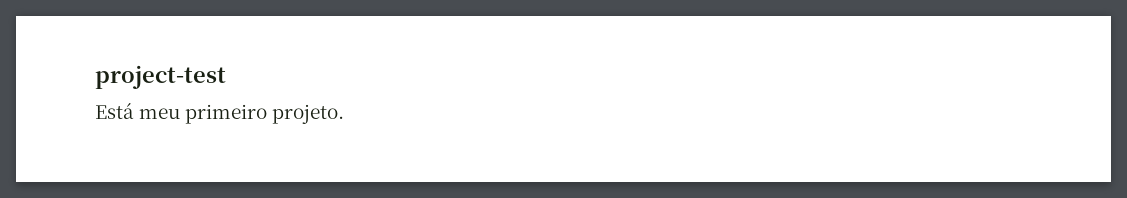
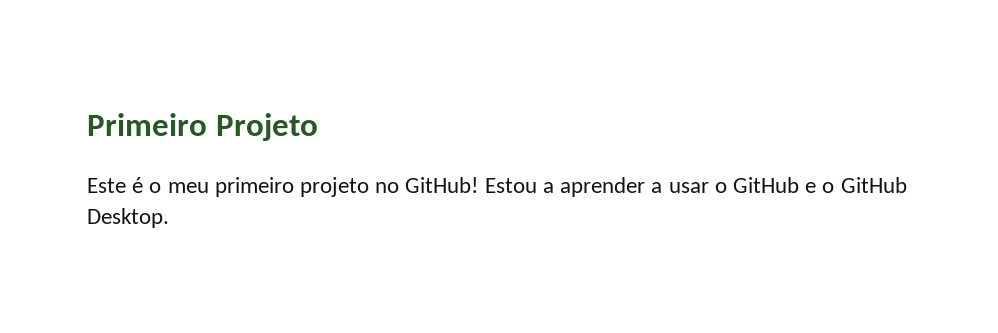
[95,65,226,89] [95,102,345,124] project-test // Está meu primeiro projeto. -> [87,113,318,141] [87,177,907,197] [87,208,169,228] Primeiro Projeto // Este é o meu primeiro projeto no GitHub! Estou a aprender a usar o GitHub e o GitHub Desktop.

